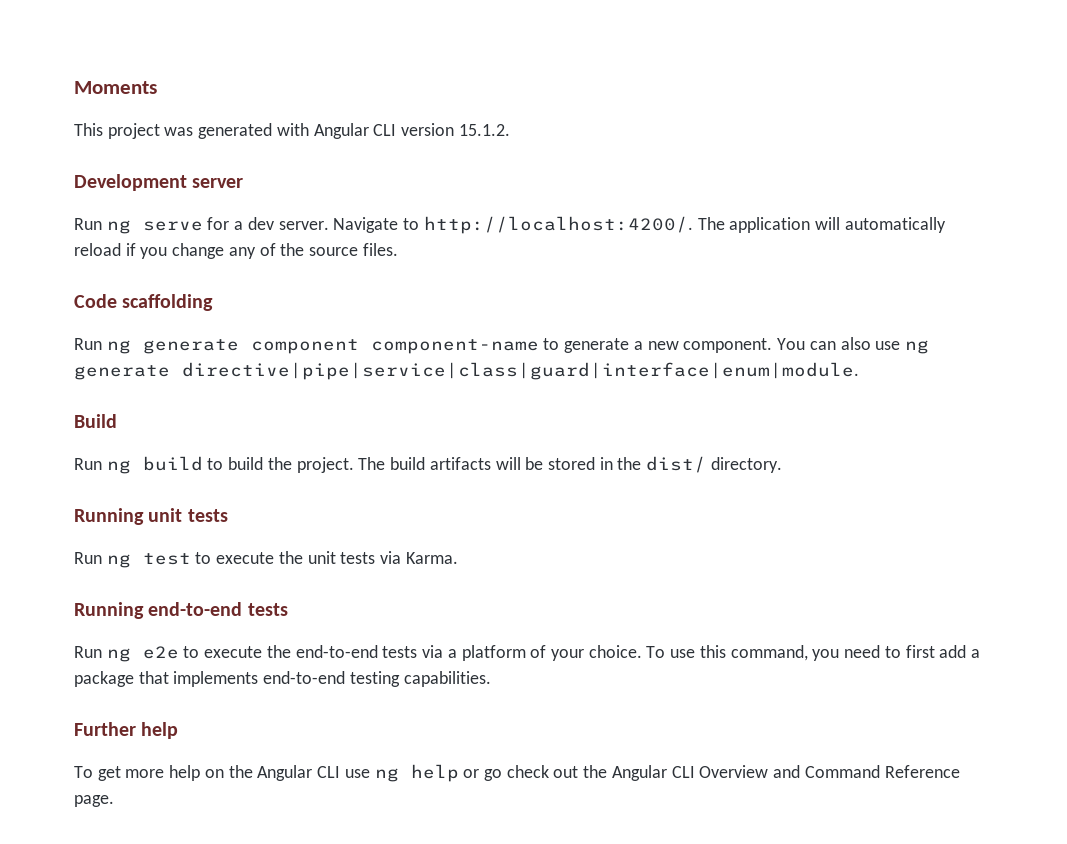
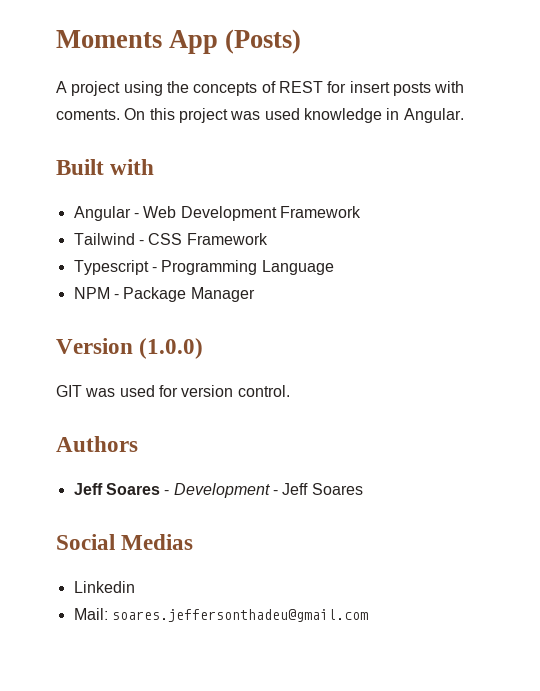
[74,123,510,139] [74,174,244,191] [74,216,946,234] [74,243,398,259] [74,294,214,311] [74,337,929,354] [74,362,859,380] [74,414,117,428] [74,456,782,474] [74,508,228,525] [74,551,458,568] [74,602,288,619] [74,645,980,662] [74,671,491,687] [74,722,179,739] [74,764,960,782] [74,795,114,807] // This project was generated with Angular CLI version 15.1.2. // Development server // Run ng serve for a dev server. Navigate to http://localhost:4200/. The application will automatically reload if you change any of the source files. // Code scaffolding // Run ng generate component component-name to generate a new component. You can also use ng generate directive|pipe|service|class|guard|interface|enum|module. // Build // Run ng build to build the project. The build artifacts will be stored in the dist/ directory. // Running unit tests // Run ng test to execute the unit tests via Karma. // Running end-to-end tests // Run ng e2e to execute the end-to-end tests via a platform of your choice. To use this command, you need to first add a package that implements end-to-end testing capabilities. // Further help // To get more help on the Angular CLI use ng help or go check out the Angular CLI Overview and Command Reference page. -> [169,29,302,54] [56,81,465,96] [56,108,464,123] [56,159,155,175] [73,206,361,221] [73,233,268,245] [73,260,334,275] [73,287,255,302] [56,338,204,359] [56,385,290,397] [56,436,138,452] [73,483,363,498] [56,534,194,550] [73,581,135,593] [73,608,368,622] App (Posts) // A project using the concepts of REST for insert posts with coments. On this project was used knowledge in Angular. // Built with // Angular - Web Development Framework // Tailwind - CSS Framework // Typescript - Programming Language // NPM - Package Manager // Version (1.0.0) // GIT was used for version control. // Authors // Jeff Soares - Development - Jeff Soares // Social Medias // Linkedin // Mail: soares.jeffersonthadeu@gmail.com

